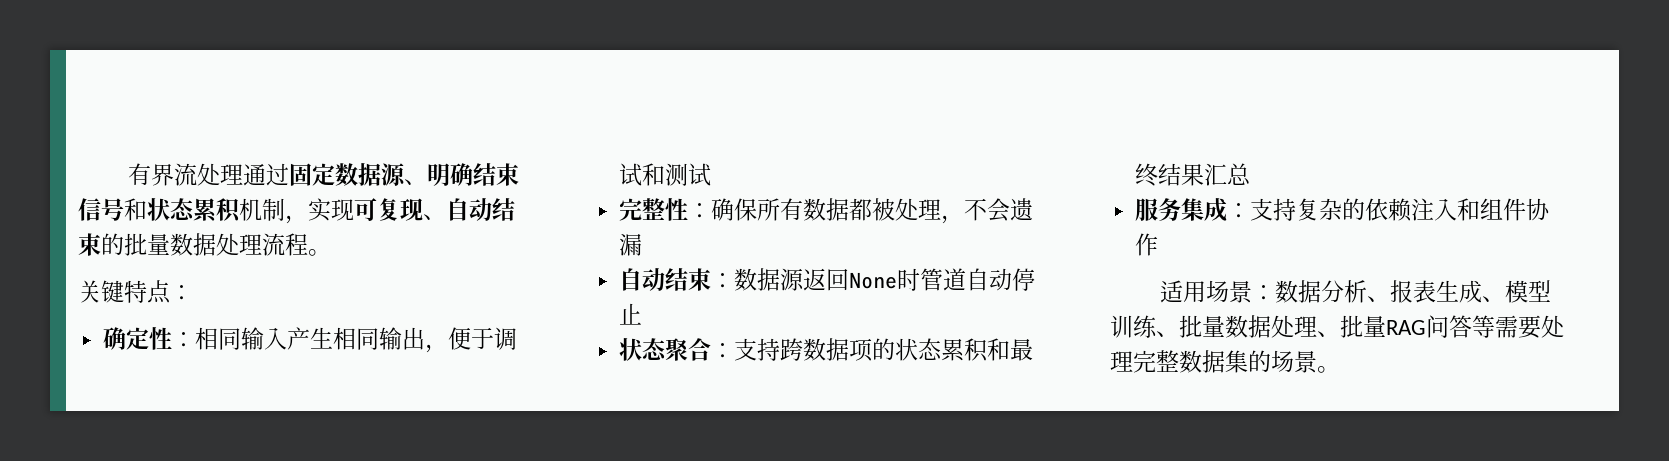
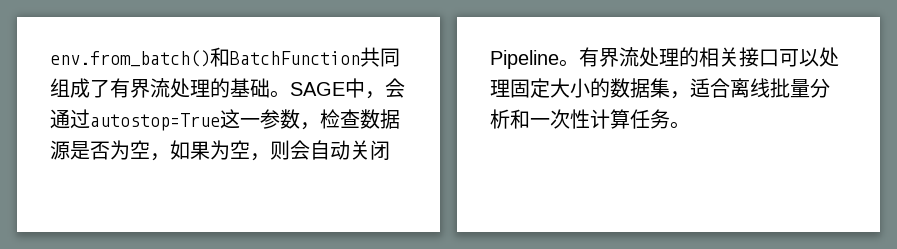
[128,163,520,186] [78,198,515,224] [78,233,331,256] [78,280,193,304] [103,327,518,353] [619,163,712,186] [619,198,1034,224] [619,233,643,256] [619,268,1036,291] [619,303,643,325] [619,338,1034,362] [1135,163,1252,187] [1135,198,1551,222] [1135,233,1159,256] [1160,280,1552,303] [1110,315,1564,339] [1110,350,1317,373] 有界流处理通过固定数据源、明确结束信号和状态累积机制，实现可复现、自动结束的批量数据处理流程。 // 关键特点： // 确定性：相同输入产生相同输出，便于调试和测试 // 完整性：确保所有数据都被处理，不会遗漏 // 自动结束：数据源返回None时管道自动停止 // 状态聚合：支持跨数据项的状态累积和最终结果汇总 // 服务集成：支持复杂的依赖注入和组件协作 // 适用场景：数据分析、报表生成、模型训练、批量数据处理、批量RAG问答等需要处理完整数据集的场景 -> [50,47,400,67] [50,78,405,99] [50,109,400,131] [50,140,390,161] [490,47,839,69] [490,78,830,99] [490,109,670,129] env.from_batch()和BatchFunction共同组成了有界流处理的基础。SAGE中，会通过autostop=True这一参数，检查数据源是否为空，如果为空，则会自动关闭Pipeline。有界流处理的相关接口可以处理固定大小的数据集，适合离线批量分析和一次性计算任务

